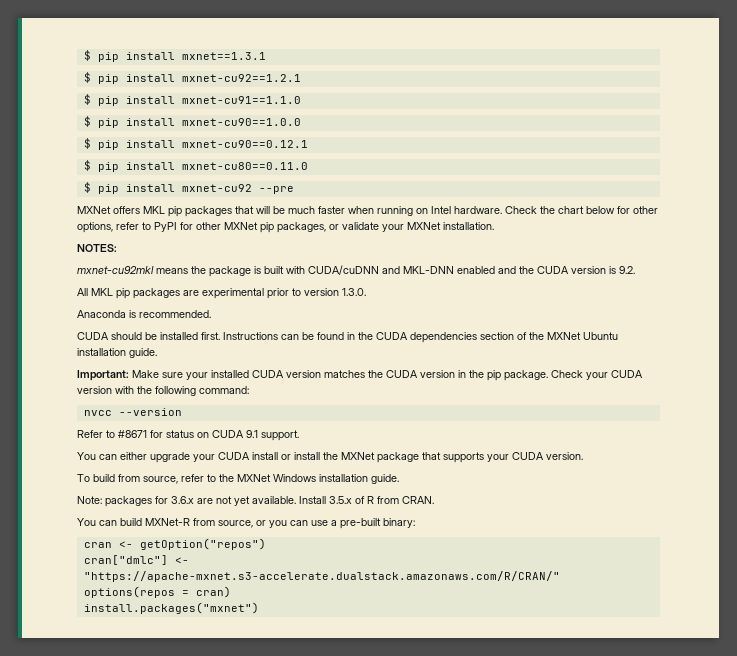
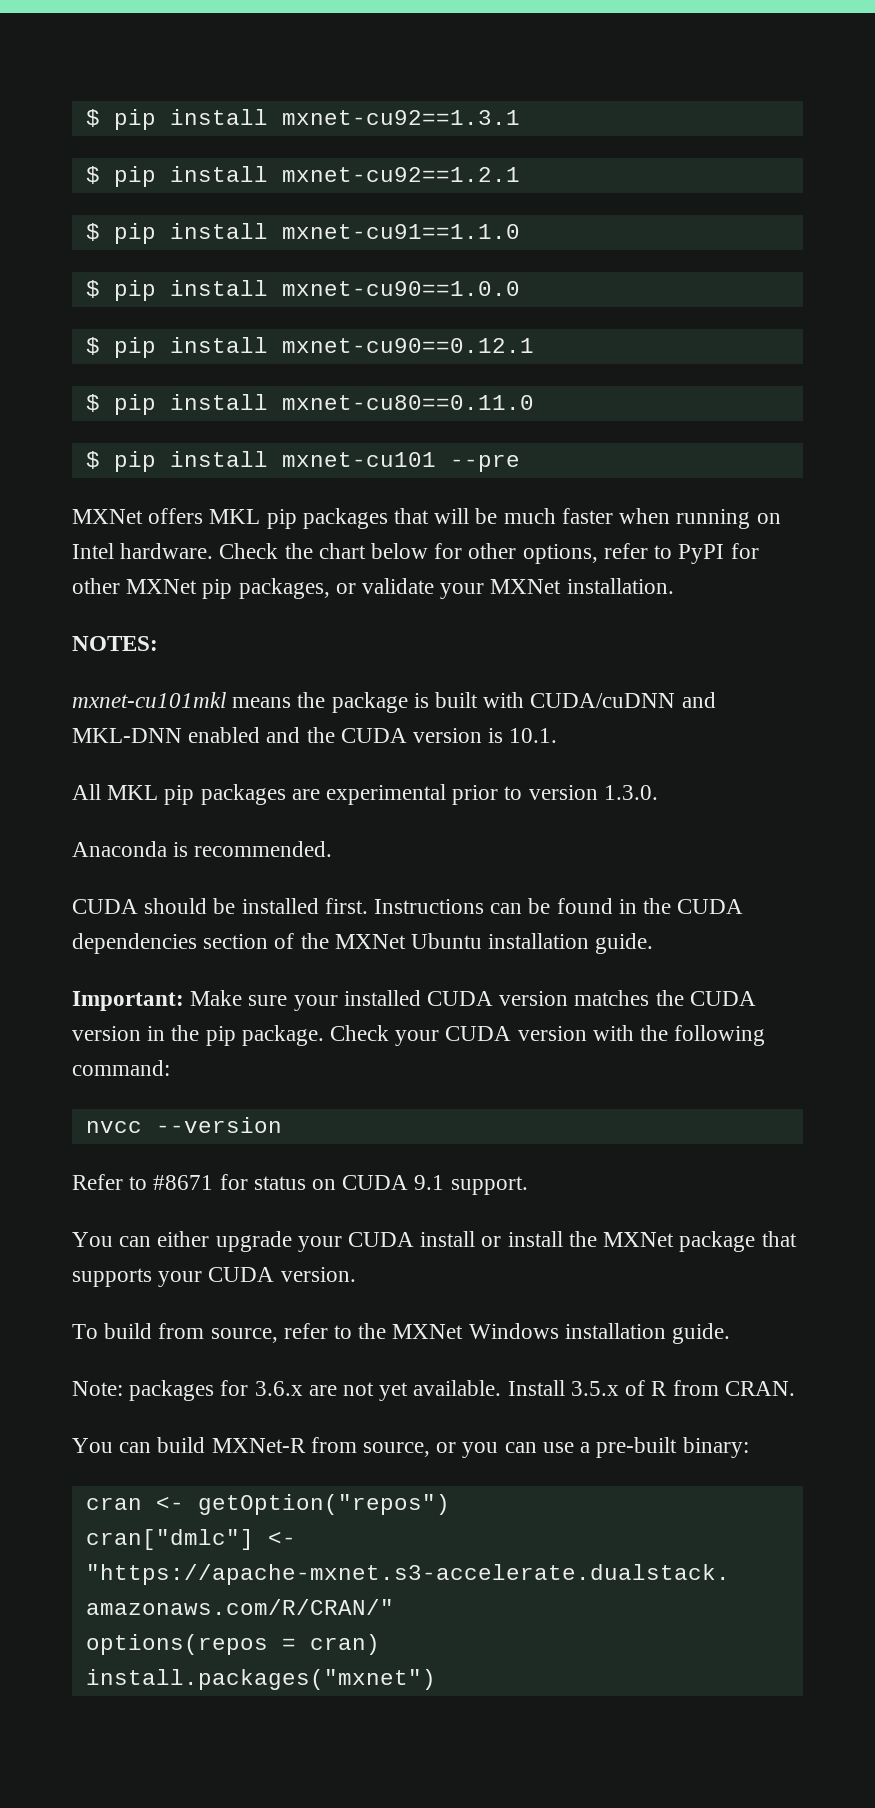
[83,50,266,62] $ pip install mxnet==1.3.1 -> [85,109,520,130] $ pip install mxnet-cu92==1.3.1
[181,184,252,192] mxnet-cu92 -> [281,452,436,467] mxnet-cu101
[77,266,154,274] mxnet-cu92mkl -> [72,692,226,708] mxnet-cu101mkl
[619,266,635,274] 9.2. -> [509,728,558,743] 10.1.

